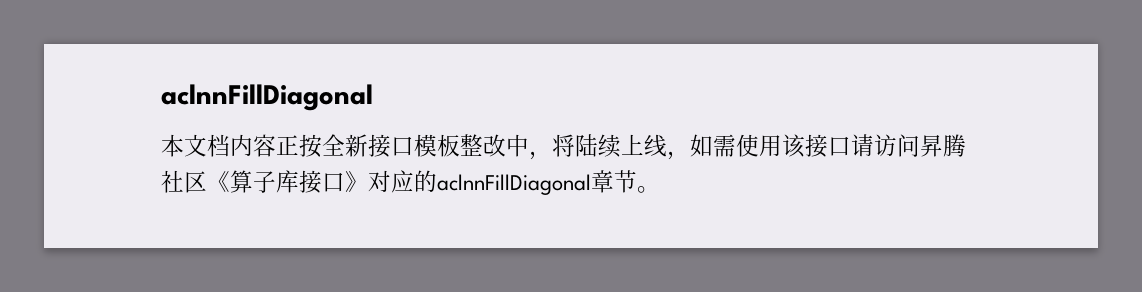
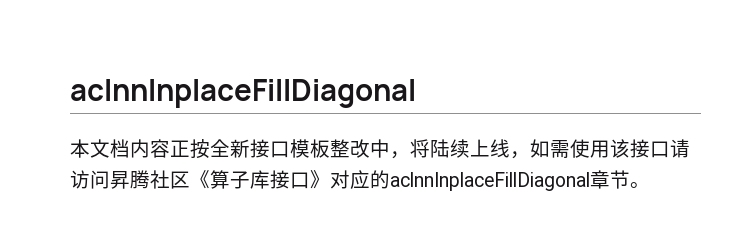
[161,84,373,111] aclnnFillDiagonal -> [70,79,416,108] aclnnInplaceFillDiagonal
[437,174,591,195] aclnnFillDiagonal -> [390,172,590,191] aclnnInplaceFillDiagonal

